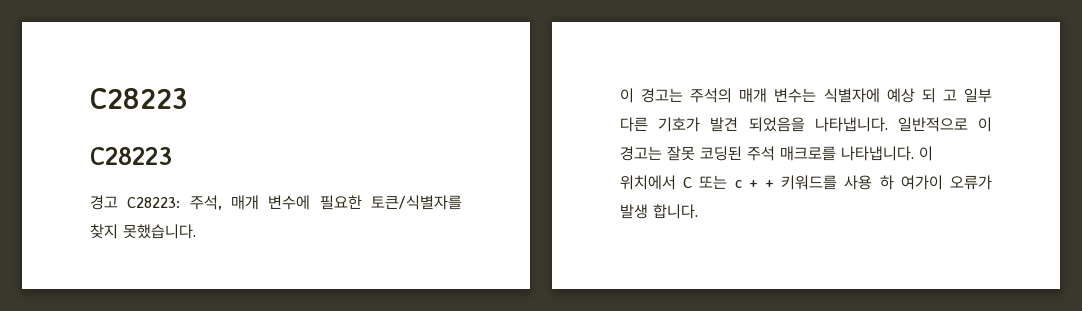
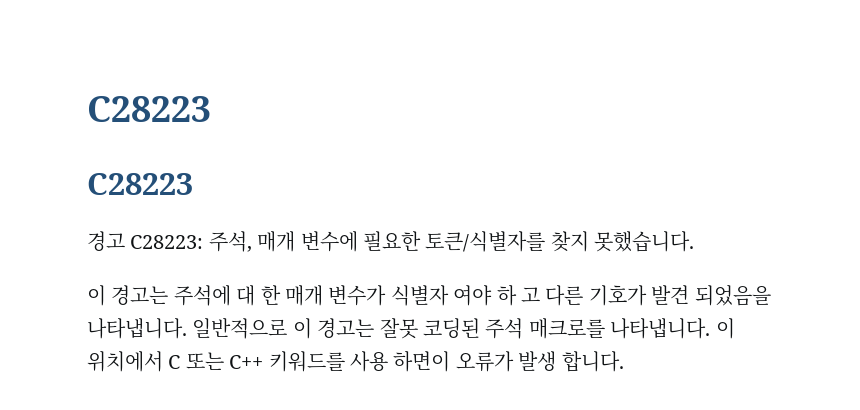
[690,88,992,103] 주석의 매개 변수는 식별자에 예상 되 고 일부 -> [173,285,540,306] 주석에 대 한 매개 변수가 식별자 여야 하 고
[734,175,943,190] c + + 키워드를 사용 하 여가이 -> [229,351,451,372] C++ 키워드를 사용 하면이

